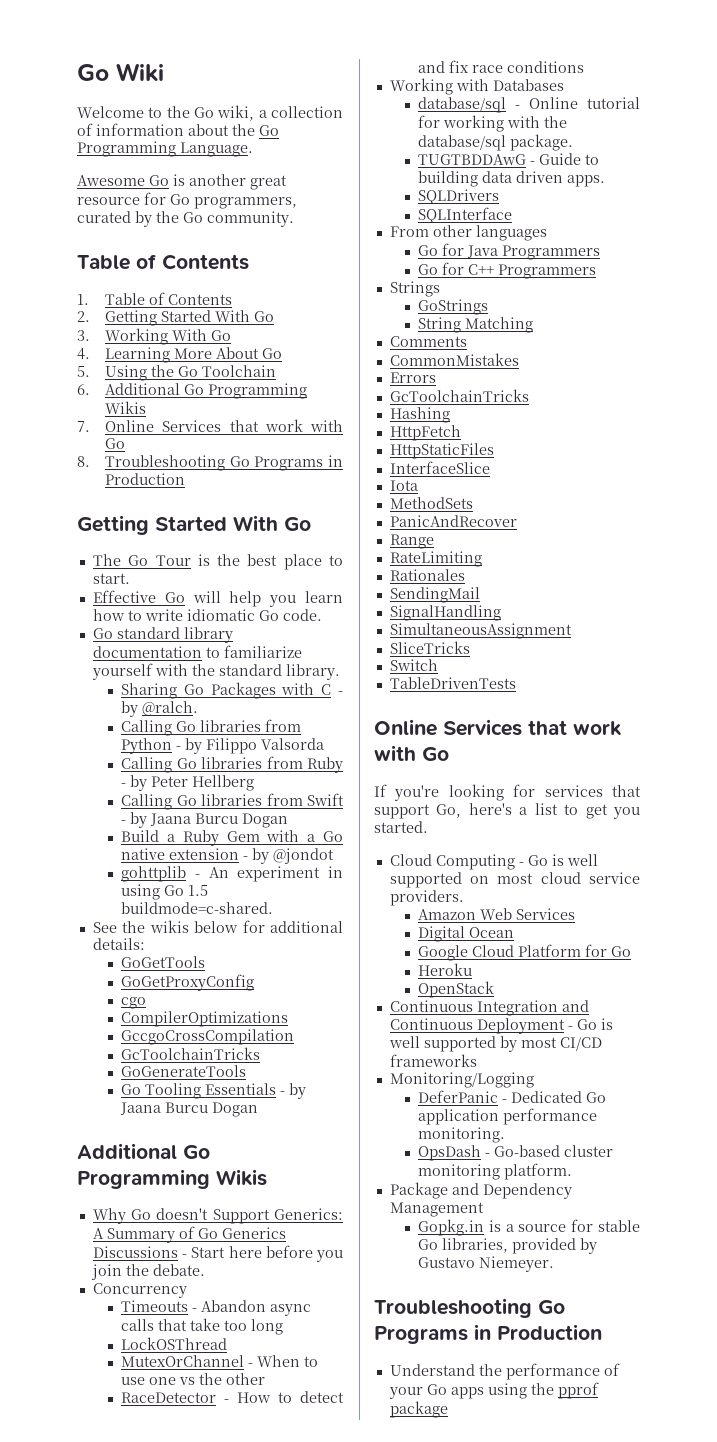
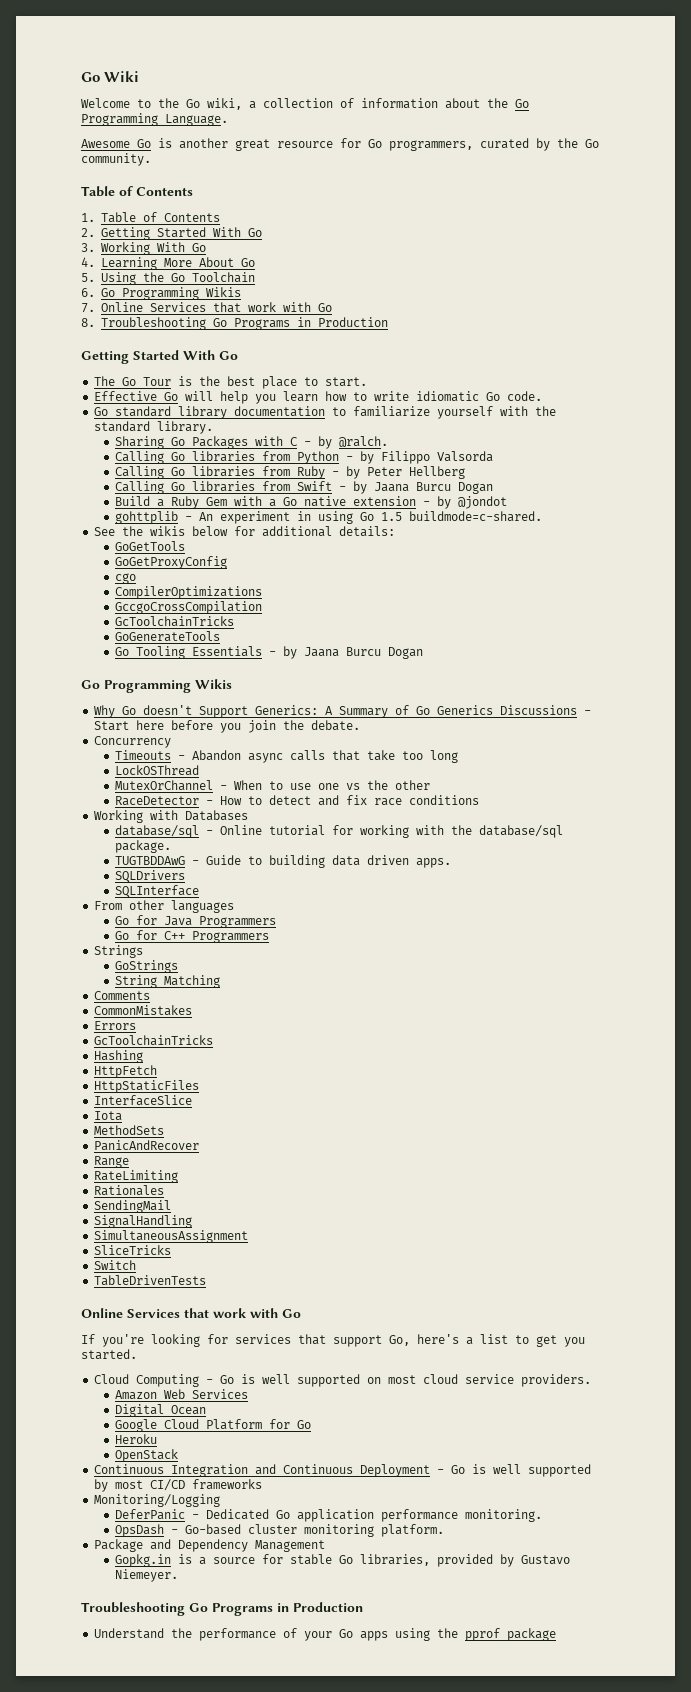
[105,383,181,395] Additional -> (95, 292) none
[77,1143,177,1159] Additional -> (423, 653) none

